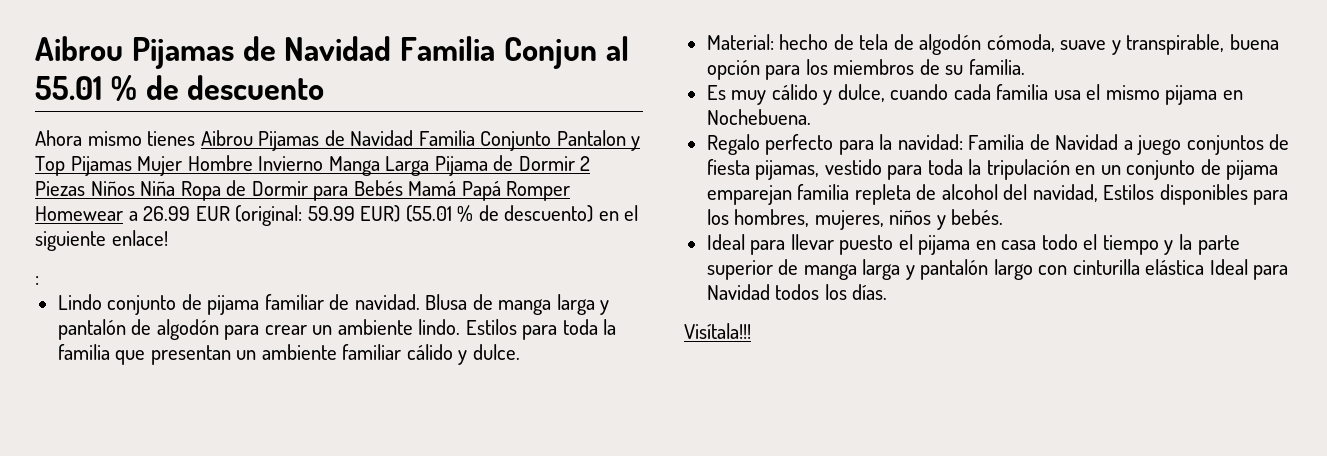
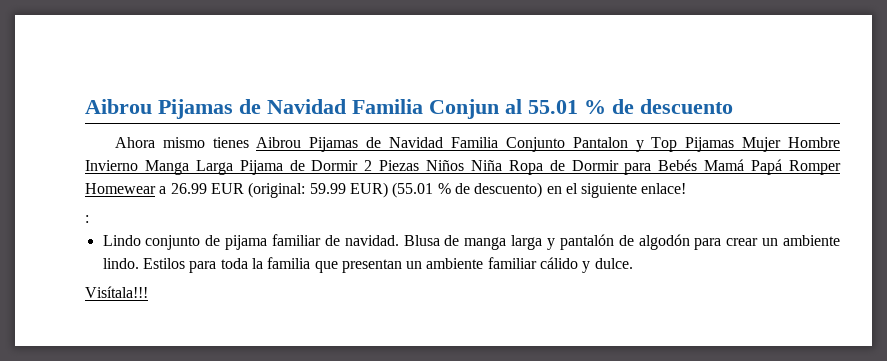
[706,34,1279,55] [706,59,1025,80] [706,84,1243,105] [706,109,811,125] [706,134,1290,155] [706,159,1279,180] [706,184,1289,205] [706,209,1004,230] [706,234,1240,255] [706,259,1289,280] [706,284,888,300] // Material: hecho de tela de algodón cómoda, suave y transpirable, buena opción para los miembros de su familia. // Es muy cálido y dulce, cuando cada familia usa el mismo pijama en Nochebuena. // Regalo perfecto para la navidad: Familia de Navidad a juego conjuntos de fiesta pijamas, vestido para toda la tripulación en un conjunto de pijama emparejan familia repleta de alcohol del navidad, Estilos disponibles para los hombres, mujeres, niños y bebés. // Ideal para llevar puesto el pijama en casa todo el tiempo y la parte superior de manga larga y pantalón largo con cinturilla elástica Ideal para Navidad todos los días. -> (633, 263) none

